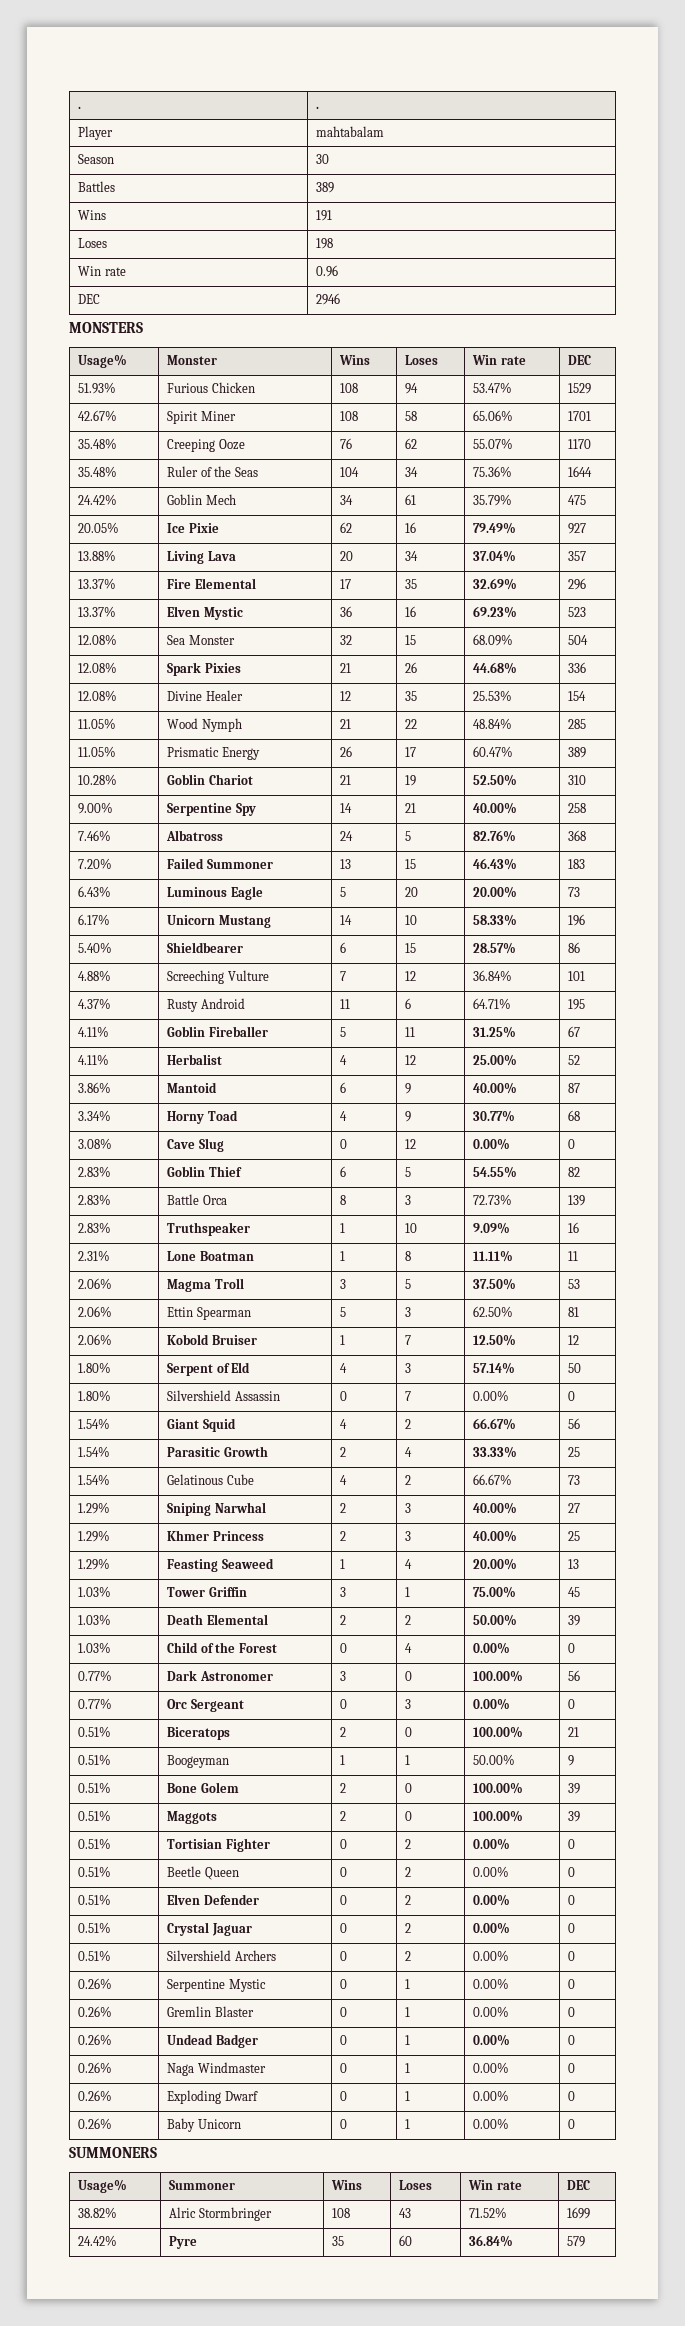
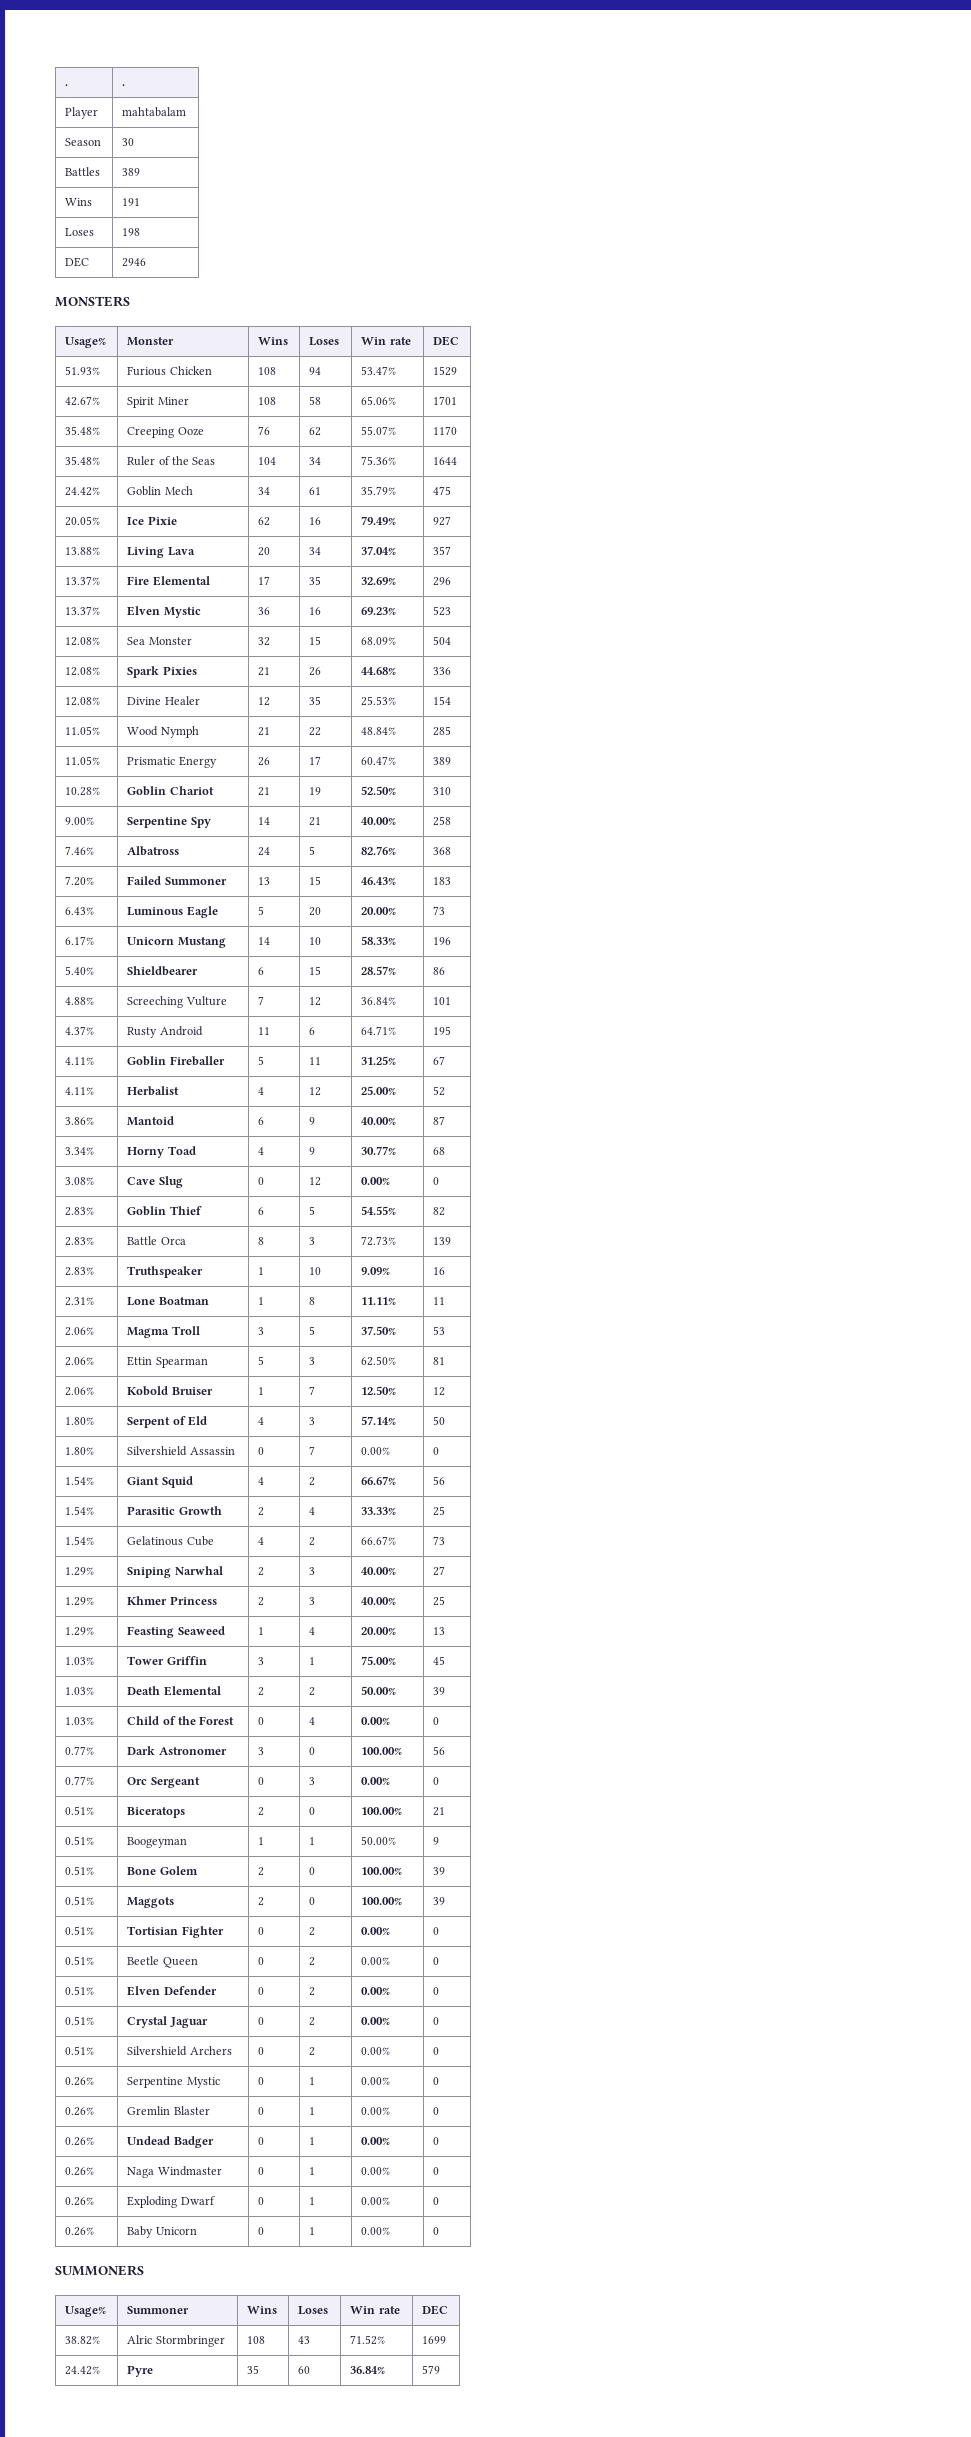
[78,266,126,276] [316,265,339,277] // Win rate | 0.96 -> (141, 232) none

